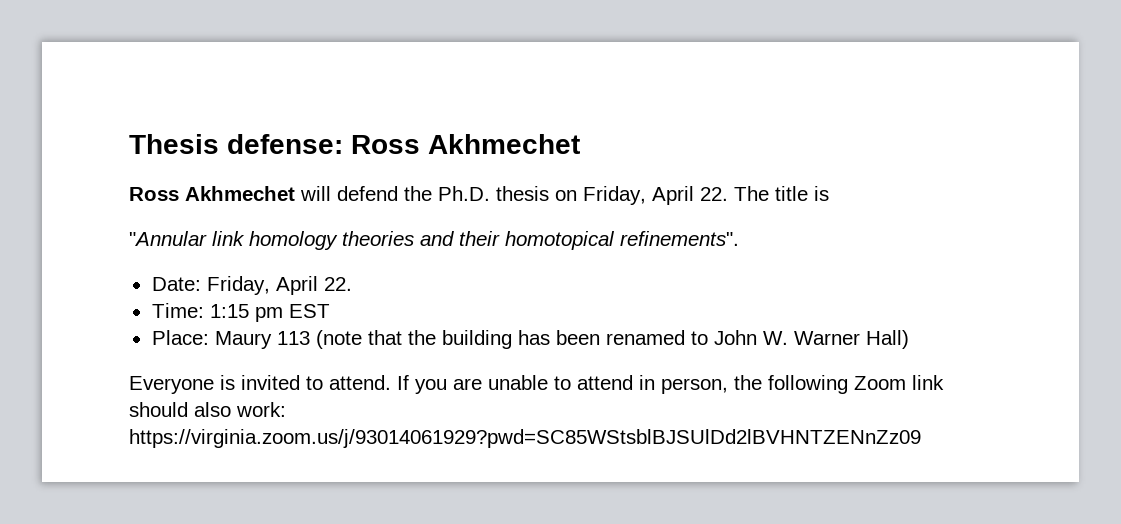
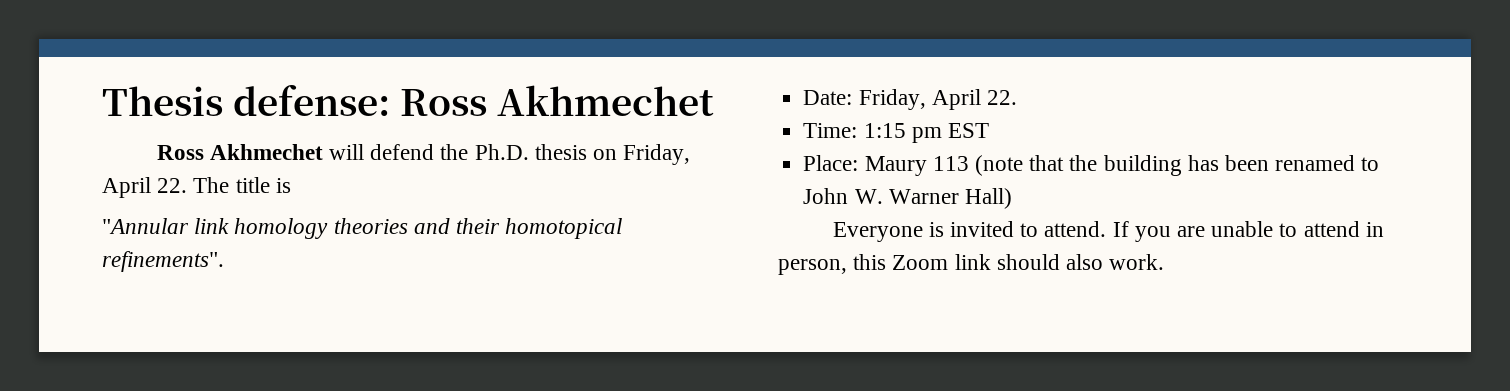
[734,375,848,394] the following -> [853,254,887,270] this
[236,402,286,417] [129,429,921,448] work: https://virginia.zoom.us/j/93014061929?pwd=SC85WStsblBJSUlDd2lBVHNTZENnZz09 -> [1109,254,1165,270] work.

